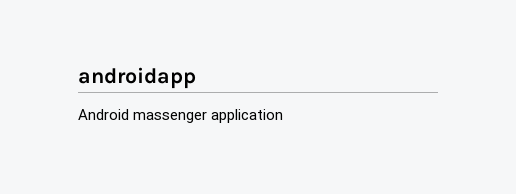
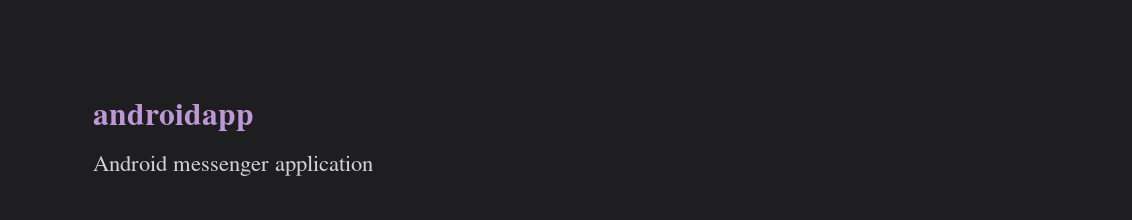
[133,112,208,123] massenger -> [173,161,270,176] messenger

